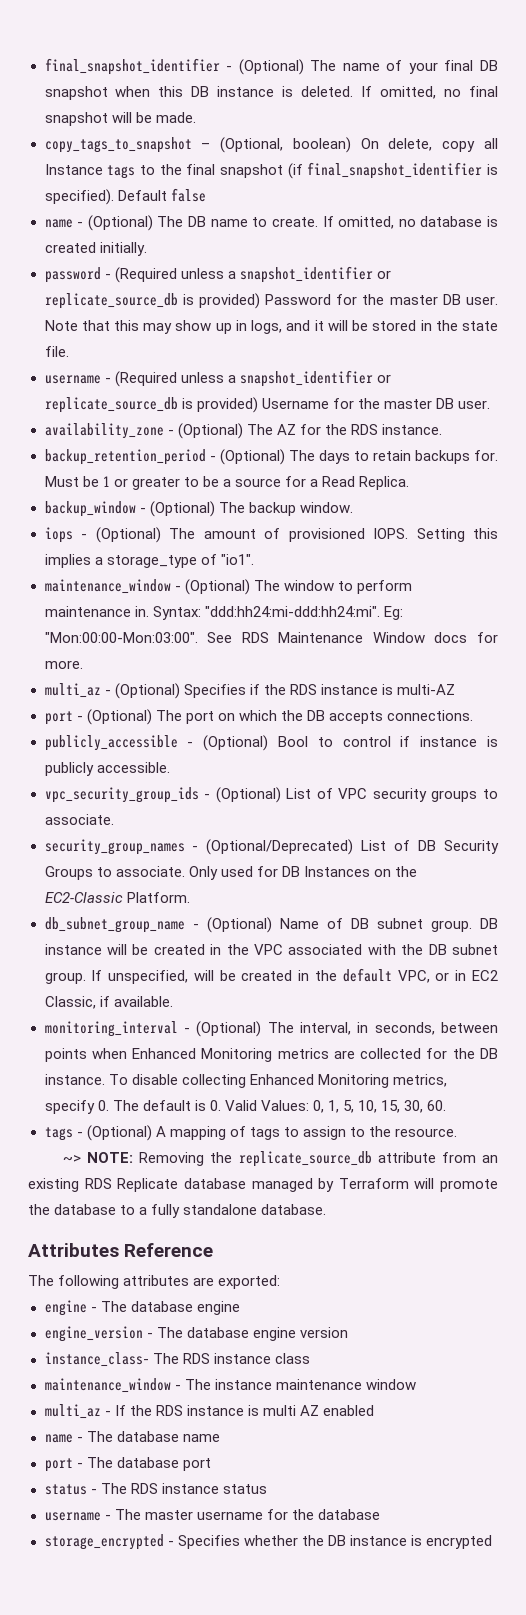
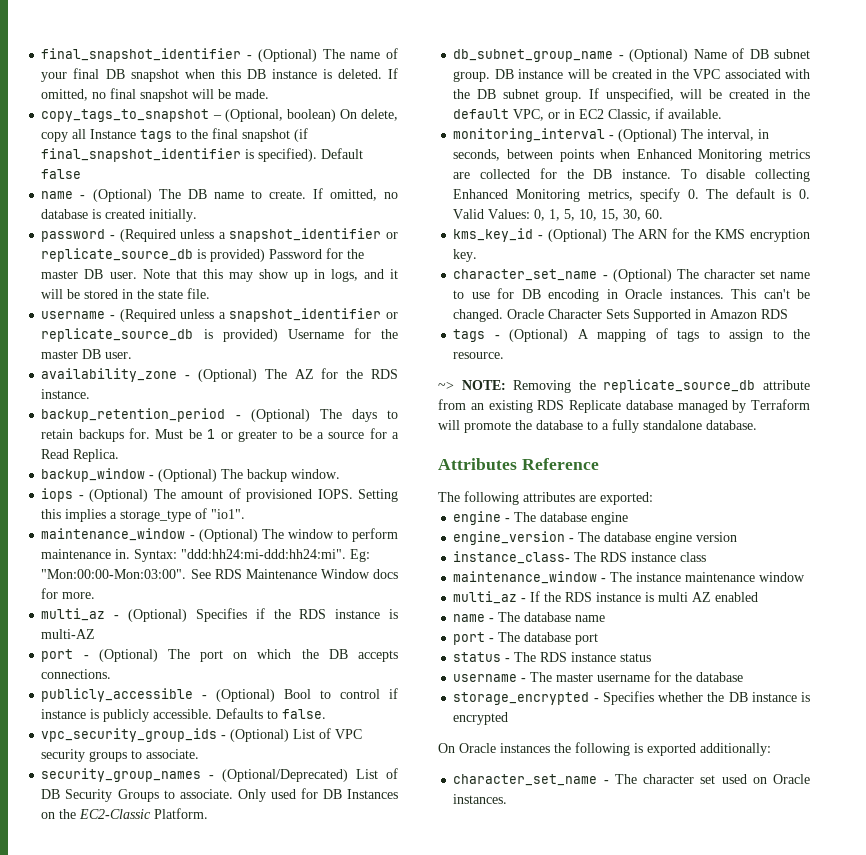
(170, 767) none -> [216,708,327,719] Defaults to false.
(447, 1105) none -> [453,228,810,242] [453,249,478,262] [453,269,810,282] [453,288,810,302] [453,309,789,322] // kms_key_id - (Optional) The ARN for the KMS encryption key. // character_set_name - (Optional) The character set name to use for DB encoding in Oracle instances. This can't be changed. Oracle Character Sets Supported in Amazon RDS
(492, 1542) none -> [438,742,771,756] [453,774,811,786] [453,794,508,804] // On Oracle instances the following is exported additionally: // character_set_name - The character set used on Oracle instances.

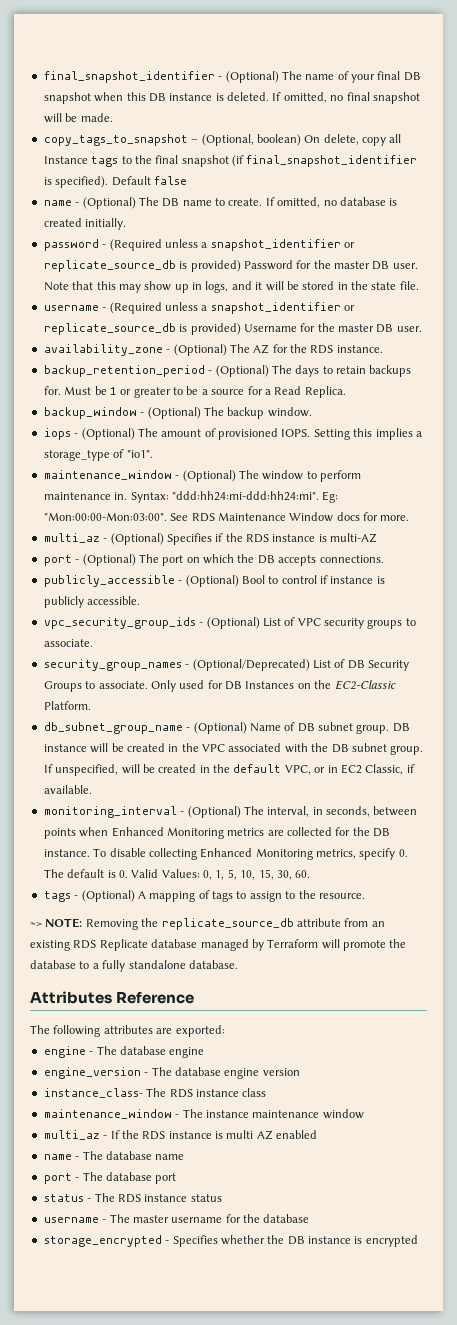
[216,708,327,719] Defaults to false. -> (141, 600) none
[453,228,810,242] [453,249,478,262] [453,269,810,282] [453,288,810,302] [453,309,789,322] // kms_key_id - (Optional) The ARN for the KMS encryption key. // character_set_name - (Optional) The character set name to use for DB encoding in Oracle instances. This can't be changed. Oracle Character Sets Supported in Amazon RDS -> (311, 874) none
[438,742,771,756] [453,774,811,786] [453,794,508,804] // On Oracle instances the following is exported additionally: // character_set_name - The character set used on Oracle instances. -> (418, 1241) none

